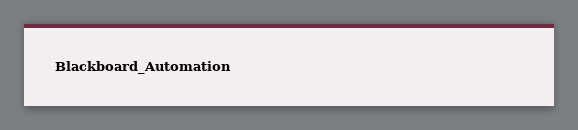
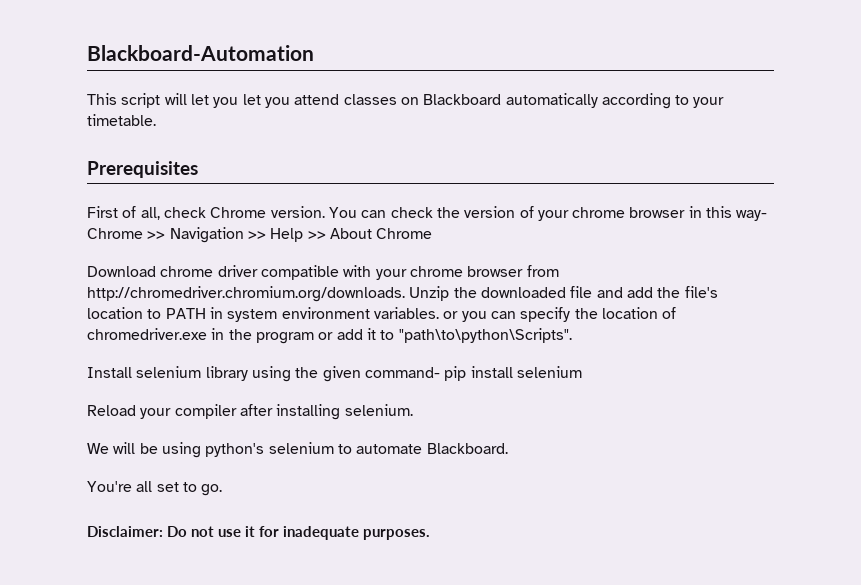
[55,61,231,74] Blackboard_Automation -> [87,45,314,61] [87,93,725,109] [87,114,156,126] [87,161,198,178] [87,206,768,221] [87,227,433,243] [87,265,559,280] [87,286,718,302] [87,307,677,322] [87,328,572,344] [87,366,582,382] [87,404,413,420] [87,442,508,458] [87,481,223,496] [87,526,431,540] Blackboard-Automation // This script will let you let you attend classes on Blackboard automatically according to your timetable. // Prerequisites // First of all, check Chrome version. You can check the version of your chrome browser in this way- Chrome >> Navigation >> Help >> About Chrome // Download chrome driver compatible with your chrome browser from http://chromedriver.chromium.org/downloads. Unzip the downloaded file and add the file's location to PATH in system environment variables. or you can specify the location of chromedriver.exe in the program or add it to "path\to\python\Scripts". // Install selenium library using the given command- pip install selenium // Reload your compiler after installing selenium. // We will be using python's selenium to automate Blackboard. // You're all set to go. // Disclaimer: Do not use it for inadequate purposes.

